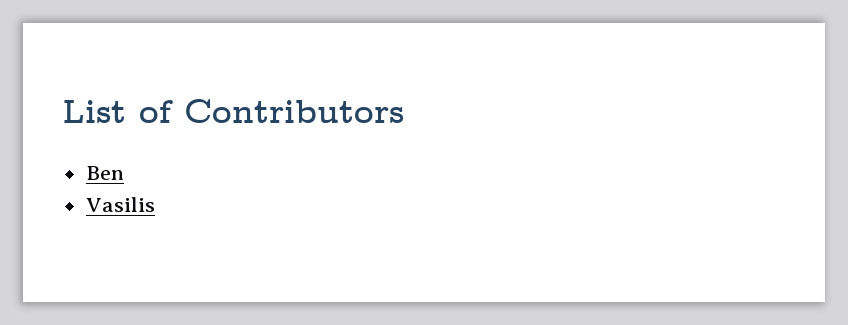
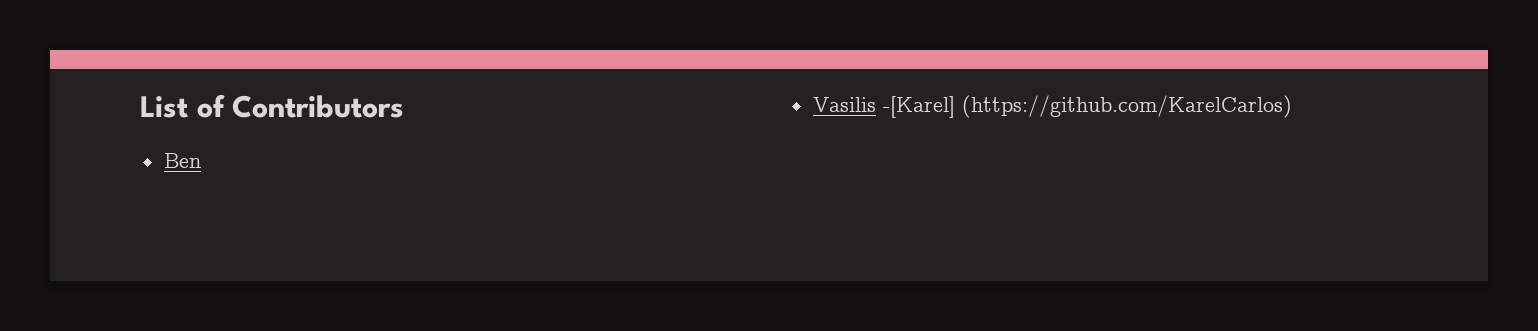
(155, 204) none -> [882,95,1292,118] -[Karel] (https://github.com/KarelCarlos)

